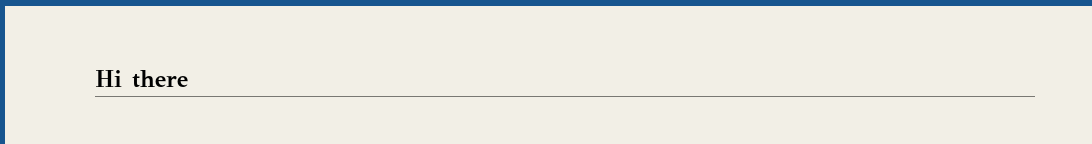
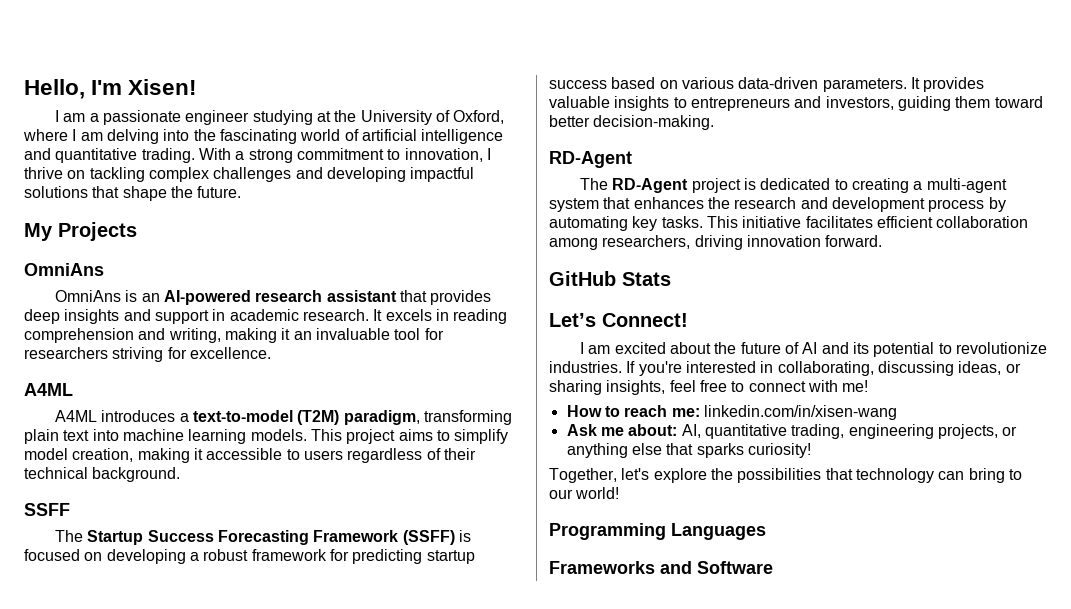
[95,70,188,88] Hi there -> [24,79,198,99] [55,110,505,125] [23,129,504,144] [24,148,491,163] [24,167,475,182] [24,186,242,201] [24,222,137,241] [24,263,104,276] [55,290,492,305] [24,309,508,324] [24,328,444,343] [24,347,271,362] [24,383,73,396] [55,410,512,425] [24,429,509,444] [24,448,476,463] [24,467,181,482] [24,503,70,516] [55,530,471,545] [24,549,475,564] [549,77,985,92] [549,96,1043,111] [549,115,715,130] [549,151,632,168] [580,178,1007,193] [549,197,1006,212] [549,216,1029,231] [549,235,883,250] [549,271,671,286] [549,313,688,327] [580,342,1047,357] [549,361,1021,376] [549,380,869,395] [566,405,897,420] [566,424,1018,439] [566,443,811,458] [549,468,1022,483] [549,487,620,499] [549,523,766,540] [549,561,773,574] Hello, I'm Xisen! // I am a passionate engineer studying at the University of Oxford, where I am delving into the fascinating world of artificial intelligence and quantitative trading. With a strong commitment to innovation, I thrive on tackling complex challenges and developing impactful solutions that shape the future. // My Projects // OmniAns // OmniAns is an AI-powered research assistant that provides deep insights and support in academic research. It excels in reading comprehension and writing, making it an invaluable tool for researchers striving for excellence. // A4ML // A4ML introduces a text-to-model (T2M) paradigm, transforming plain text into machine learning models. This project aims to simplify model creation, making it accessible to users regardless of their technical background. // SSFF // The Startup Success Forecasting Framework (SSFF) is focused on developing a robust framework for predicting startup success based on various data-driven parameters. It provides valuable insights to entrepreneurs and investors, guiding them toward better decision-making. // RD-Agent // The RD-Agent project is dedicated to creating a multi-agent system that enhances the research and development process by automating key tasks. This initiative facilitates efficient collaboration among researchers, driving innovation forward. // GitHub Stats // Let’s Connect! // I am excited about the future of AI and its potential to revolutionize industries. If you're interested in collaborating, discussing ideas, or sharing insights, feel free to connect with me! // How to reach me: linkedin.com/in/xisen-wang // Ask me about: AI, quantitative trading, engineering projects, or anything else that sparks curiosity! // Together, let's explore the possibilities that technology can bring to our world! // Programming Languages // Frameworks and Software

